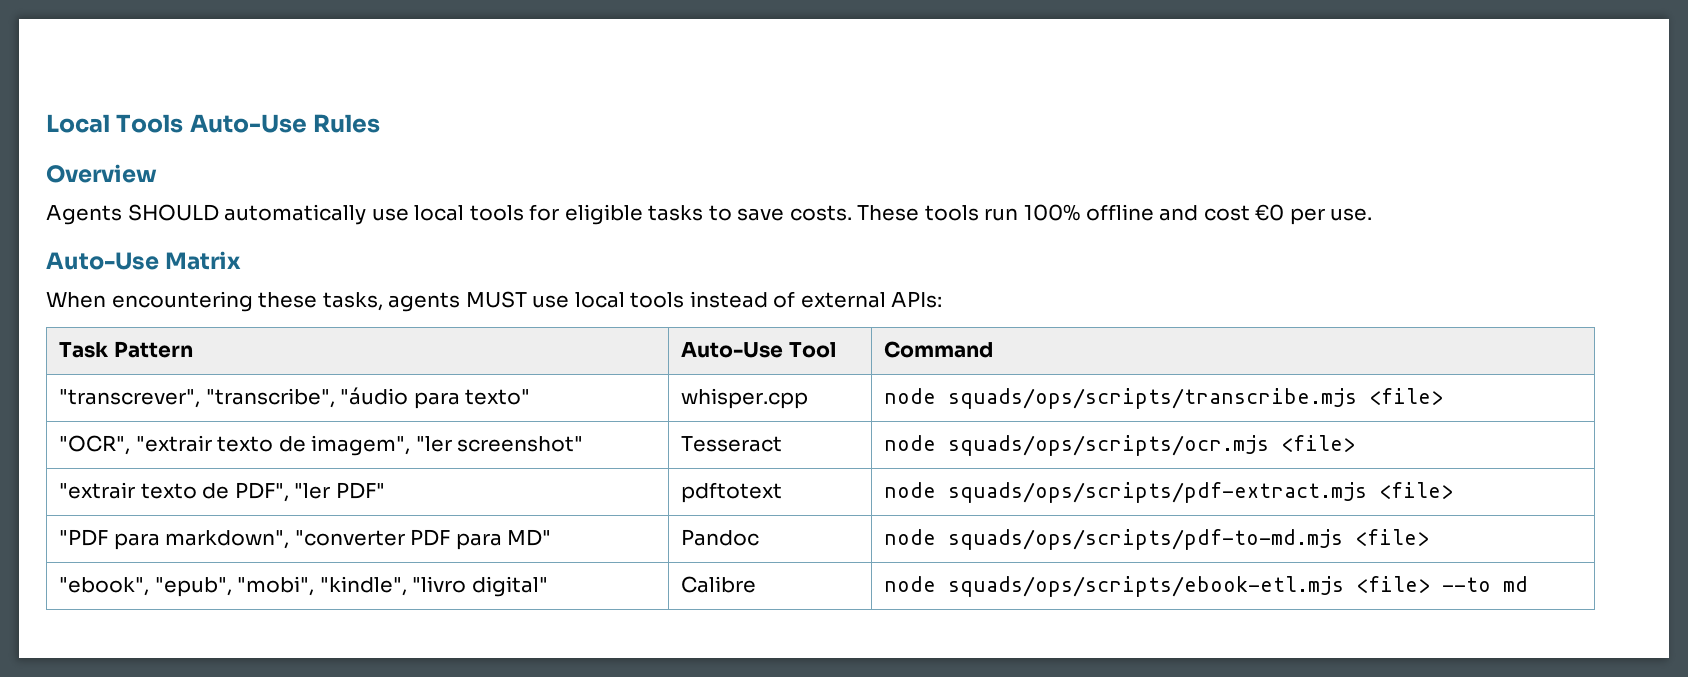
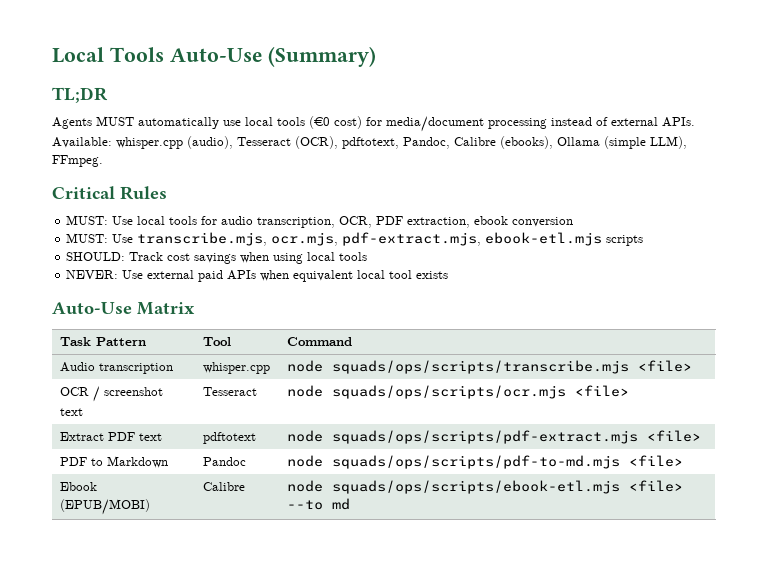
[313,114,381,133] [46,164,157,183] Rules // Overview -> [268,46,377,67] [52,87,108,103] (Summary) // TL;DR
[127,204,219,221] SHOULD -> [96,116,134,126] MUST
[529,204,1373,225] [46,251,242,270] [46,291,943,312] for eligible tasks to save costs. These tools run 100% offline and cost €0 per use. // Auto-Use Matrix // When encountering these tasks, agents MUST use local tools instead of external APIs: -> [309,116,695,132] [52,136,687,149] [52,155,103,167] [52,186,167,200] [66,215,574,228] [66,232,644,246] [66,252,368,264] [66,270,449,282] [52,302,195,315] (€0 cost) for media/document processing instead of external APIs. Available: whisper.cpp (audio), Tesseract (OCR), pdftotext, Pandoc, Calibre (ebooks), Ollama (simple LLM), FFmpeg. // Critical Rules // MUST: Use local tools for audio transcription, OCR, PDF extraction, ebook conversion // MUST: Use transcribe.mjs, ocr.mjs, pdf-extract.mjs, ebook-etl.mjs scripts // SHOULD: Track cost savings when using local tools // NEVER: Use external paid APIs when equivalent local tool exists // Auto-Use Matrix
[681,342,784,358] Auto-Use -> (146, 341) none
[59,387,531,409] "transcrever", "transcribe", "áudio para texto" -> [59,362,173,374] Audio transcription
[59,435,584,456] [681,436,783,452] [884,435,1356,456] [59,482,385,502] [681,482,783,503] [884,482,1454,503] [59,529,552,550] [681,529,760,546] [884,529,1430,550] [59,576,548,597] "OCR", "extrair texto de imagem", "ler screenshot" | Tesseract | node squads/ops/scripts/ocr.mjs <file> // "extrair texto de PDF", "ler PDF" | pdftotext | node squads/ops/scripts/pdf-extract.mjs <file> // "PDF para markdown", "converter PDF para MD" | Pandoc | node squads/ops/scripts/pdf-to-md.mjs <file> // "ebook", "epub", "mobi", "kindle", "livro digital" -> [59,386,163,402] [59,408,83,416] [202,387,257,396] [286,385,629,399] [59,432,162,441] [202,432,256,444] [286,430,701,444] [59,456,168,468] [202,457,246,466] [286,455,683,469] [59,482,97,491] [59,499,150,515] OCR / screenshot text | Tesseract | node squads/ops/scripts/ocr.mjs <file> // Extract PDF text | pdftotext | node squads/ops/scripts/pdf-extract.mjs <file> // PDF to Markdown | Pandoc | node squads/ops/scripts/pdf-to-md.mjs <file> // Ebook (EPUB/MOBI)

